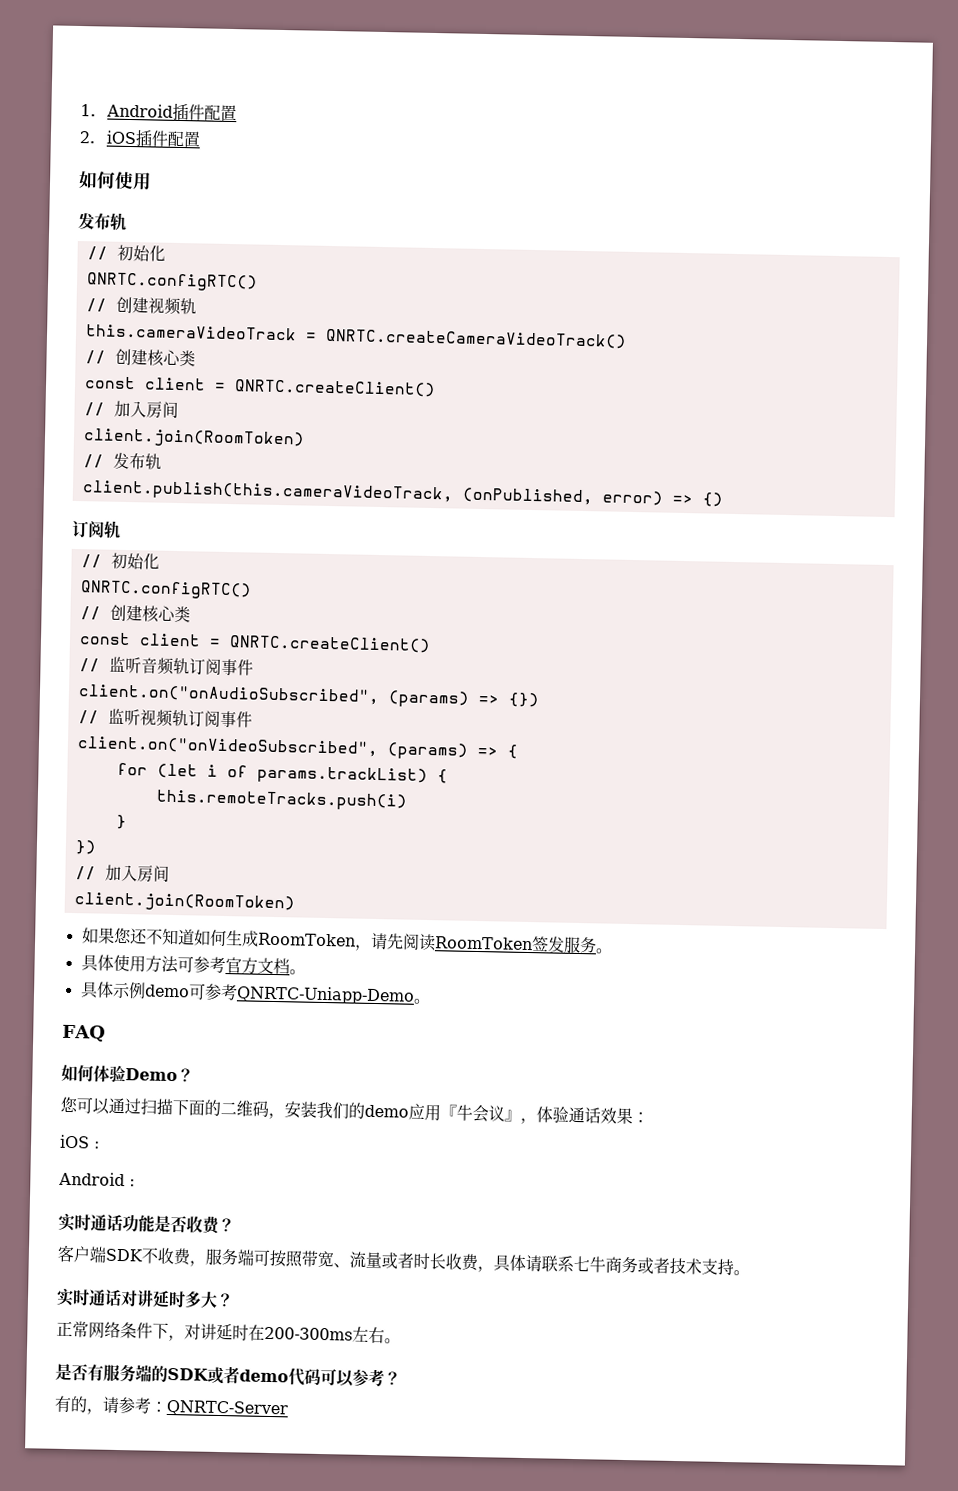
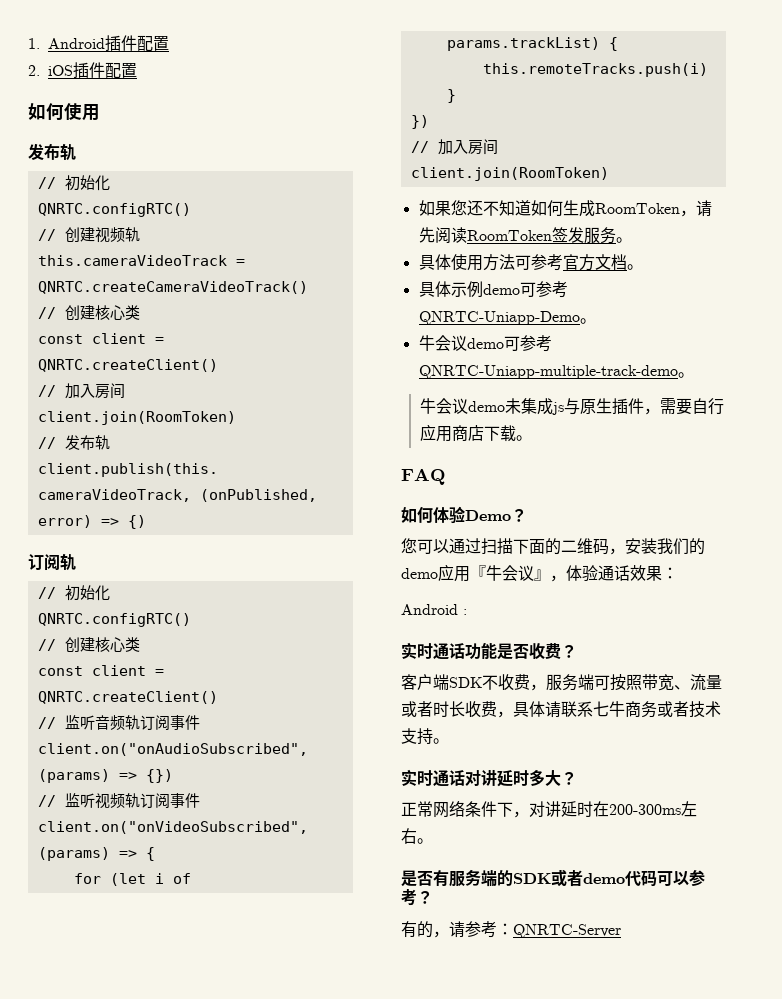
(430, 1001) none -> [418,335,552,352] [418,365,694,379] [420,398,725,415] [420,424,533,442] // 牛会议demo可参考QNRTC-Uniapp-multiple-track-demo。 // 牛会议demo未集成js与原生插件，需要自行应用商店下载。
[59,1134,100,1149] // iOS : -> (678, 573) none

